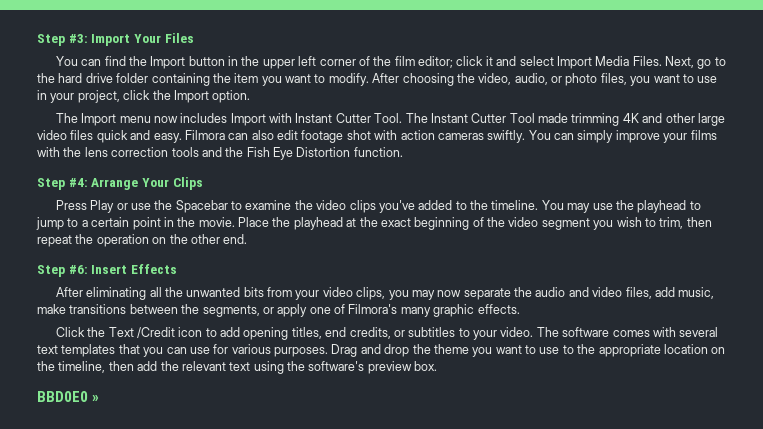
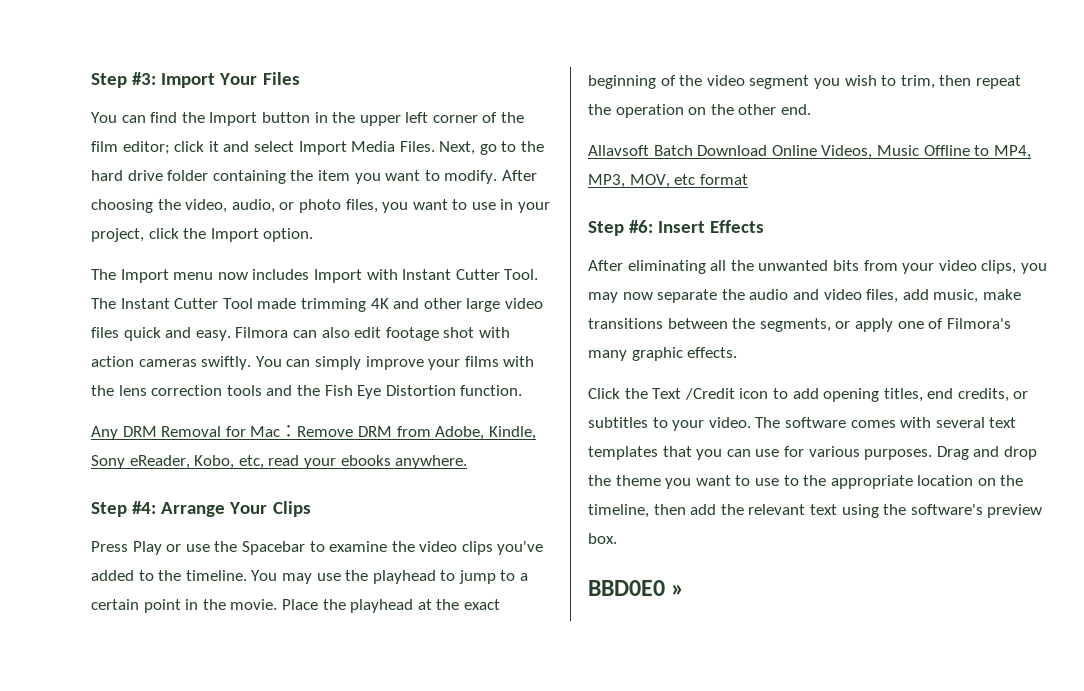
(403, 152) none -> [91,425,536,440] [91,455,468,469] // Any DRM Removal for Mac：Remove DRM from Adobe, Kindle, Sony eReader, Kobo, etc, read your ebooks anywhere.
(248, 239) none -> [588,145,1031,159] [588,174,748,188] // Allavsoft Batch Download Online Videos, Music Offline to MP4, MP3, MOV, etc format

